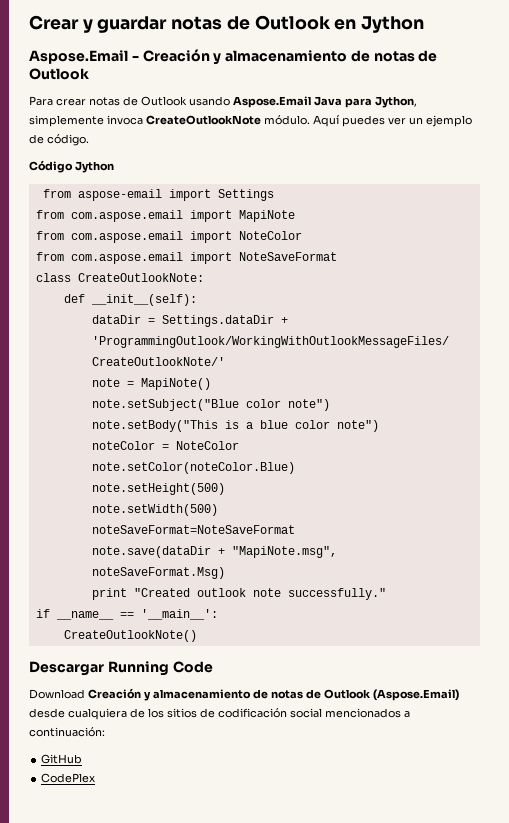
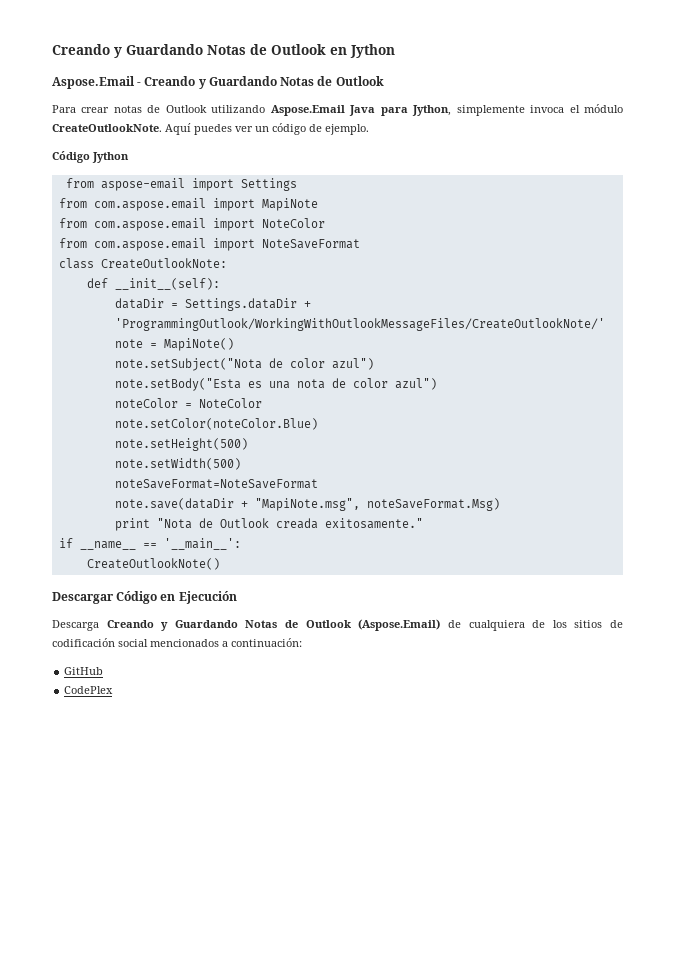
[29,15,223,33] Crear y guardar notas -> [52,44,246,58] Creando y Guardando Notas
[142,49,415,65] Creación y almacenamiento de notas -> [144,76,315,89] Creando y Guardando Notas
[189,96,230,106] usando -> [211,105,266,113] utilizando
[146,115,310,125] CreateOutlookNote módulo. -> [569,104,623,113] [52,124,162,132] el módulo CreateOutlookNote.
[426,115,472,127] [29,134,89,146] ejemplo de código. -> [272,123,369,135] código de ejemplo.
[91,399,330,411] [91,420,379,432] note.setSubject("Blue color note") // note.setBody("This is a blue color note") -> [114,358,374,371] [114,378,437,391] note.setSubject("Nota de color azul") // note.setBody("Esta es una nota de color azul")
[133,588,386,600] "Created outlook note successfully." -> [156,518,423,529] "Nota de Outlook creada exitosamente."
[107,661,213,676] [29,688,303,701] Running Code // Download Creación y almacenamiento de notas -> [116,591,237,604] [52,620,278,631] Código en Ejecución // Descarga Creando y Guardando Notas
[29,708,65,718] desde -> [447,620,461,628] de

